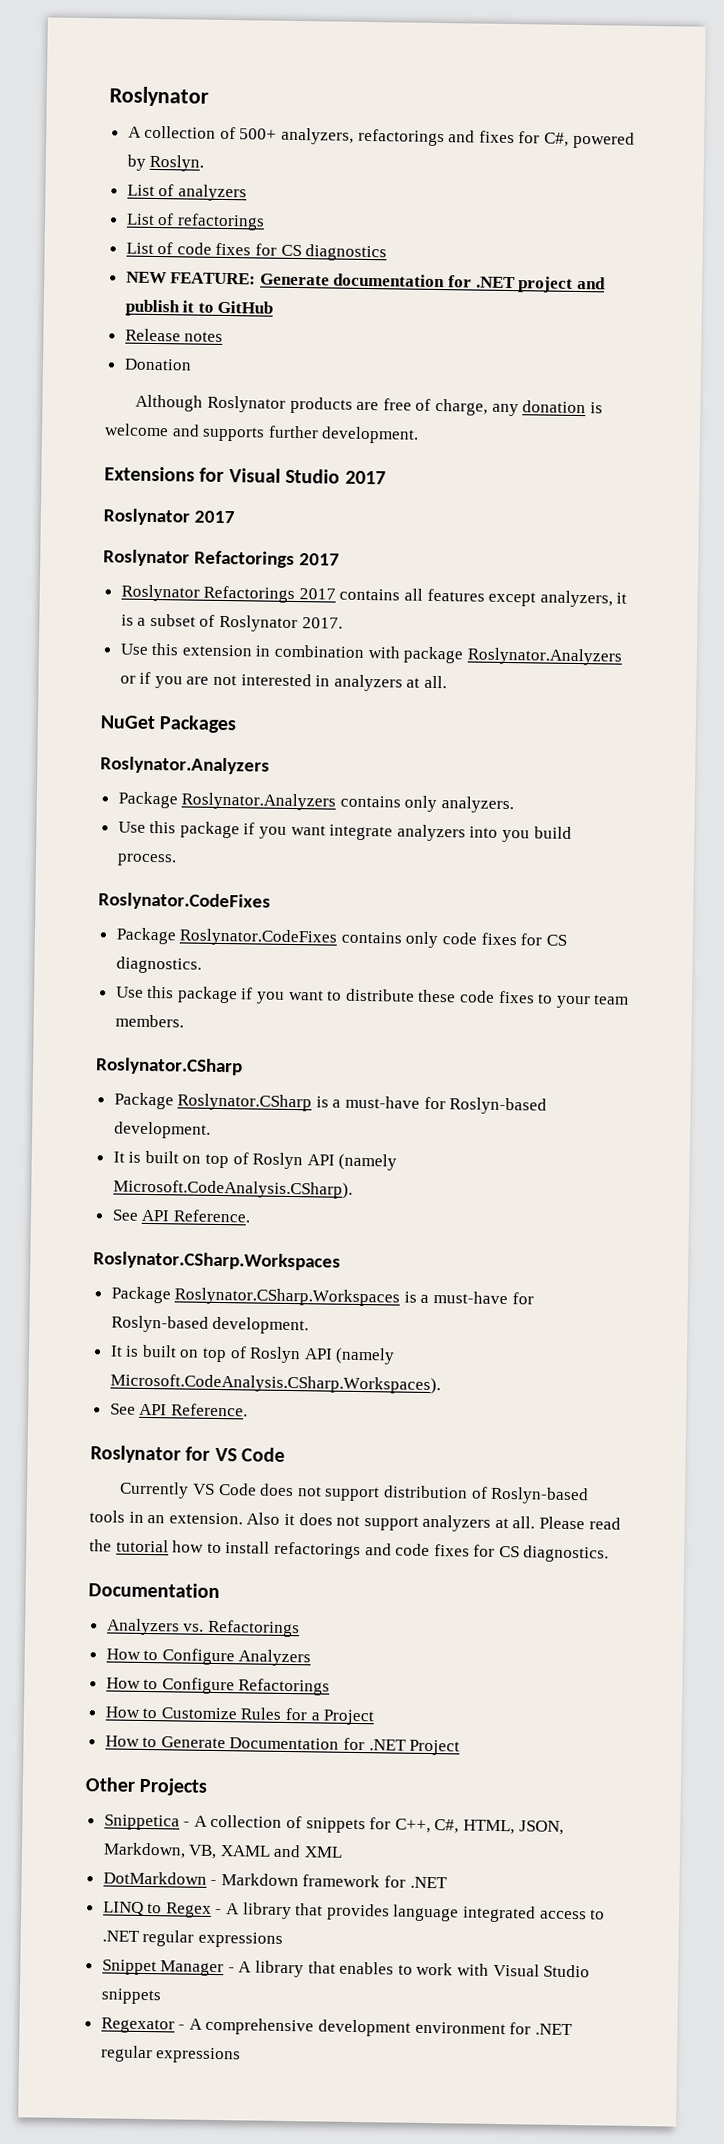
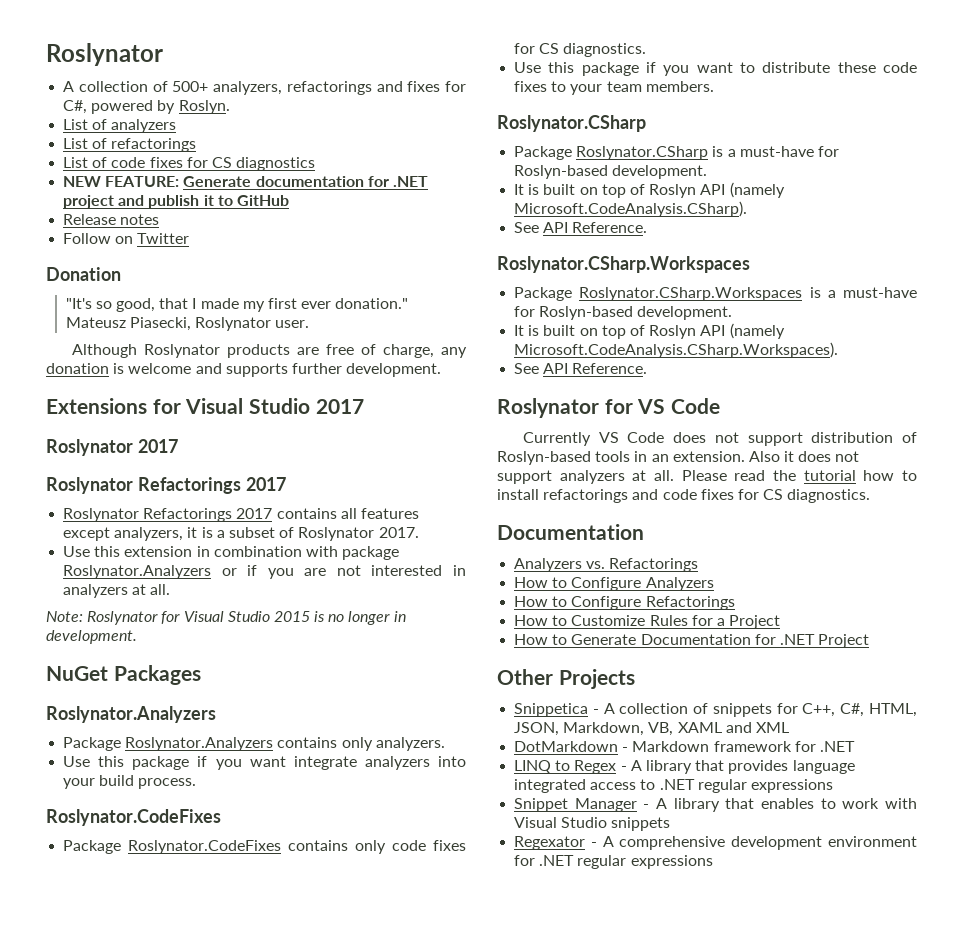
[123,358,192,371] Donation -> [63,233,190,244] [46,267,121,281] [65,298,409,312] [65,317,310,331] Follow on Twitter // Donation // "It's so good, that I made my first ever donation." Mateusz Piasecki, Roslynator user.
(448, 682) none -> [46,611,406,625] [46,630,137,644] // Note: Roslynator for Visual Studio 2015 is no longer in development.
[502,829,531,843] you -> [63,778,96,789] your

